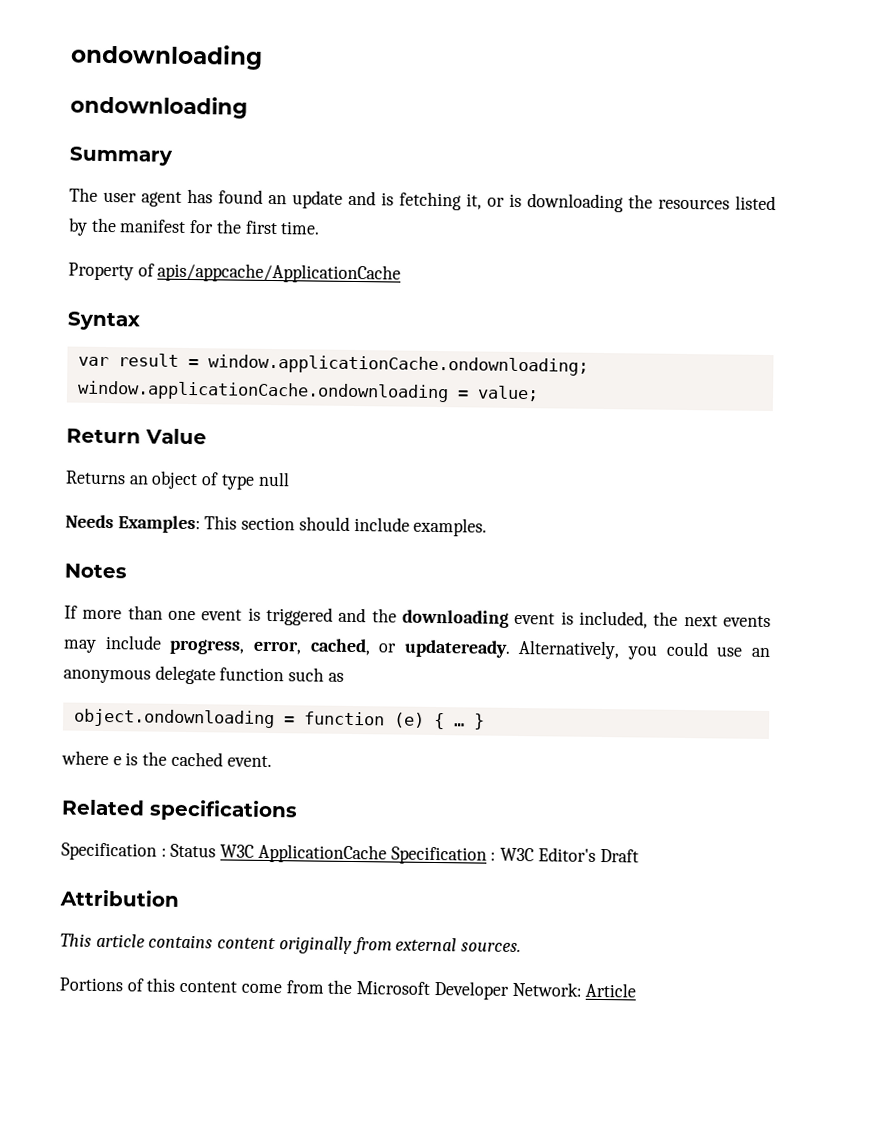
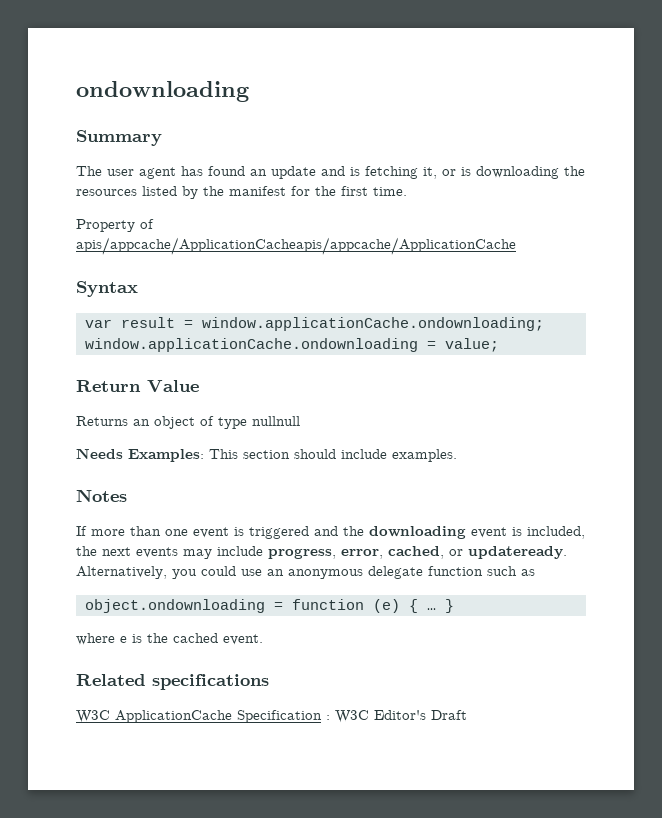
[70,43,263,70] [70,95,248,119] ondownloading // ondownloading -> [76,81,249,102] ondownloading
[157,262,402,284] apis/appcache/ApplicationCache -> [76,237,516,255] apis/appcache/ApplicationCacheapis/appcache/ApplicationCache
[257,471,290,487] null -> [252,416,300,426] nullnull
[61,842,217,861] Specification : Status -> (269, 682) none
[59,889,180,907] [60,933,522,955] [59,977,637,1000] // Attribution // This article contains content originally from external sources. // Portions of this content come from the Microsoft Developer Network: Article -> (467, 715) none

